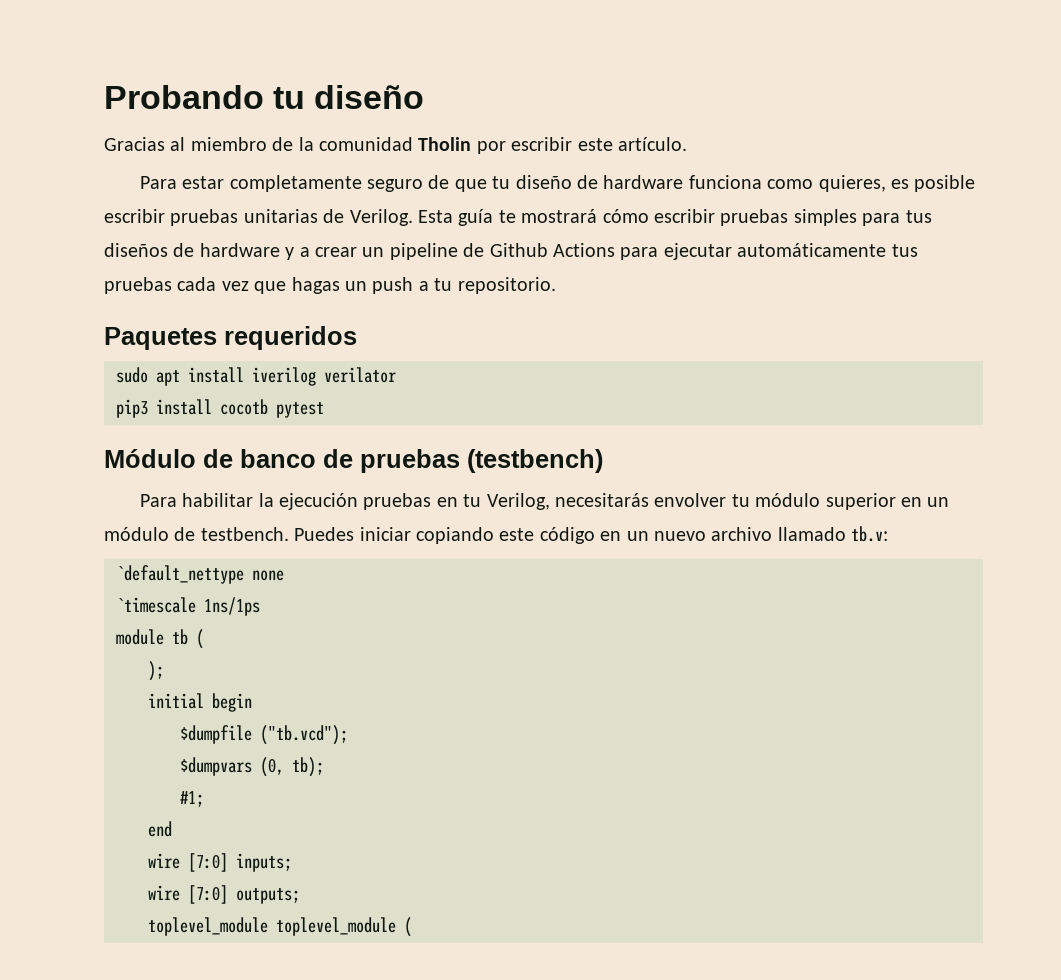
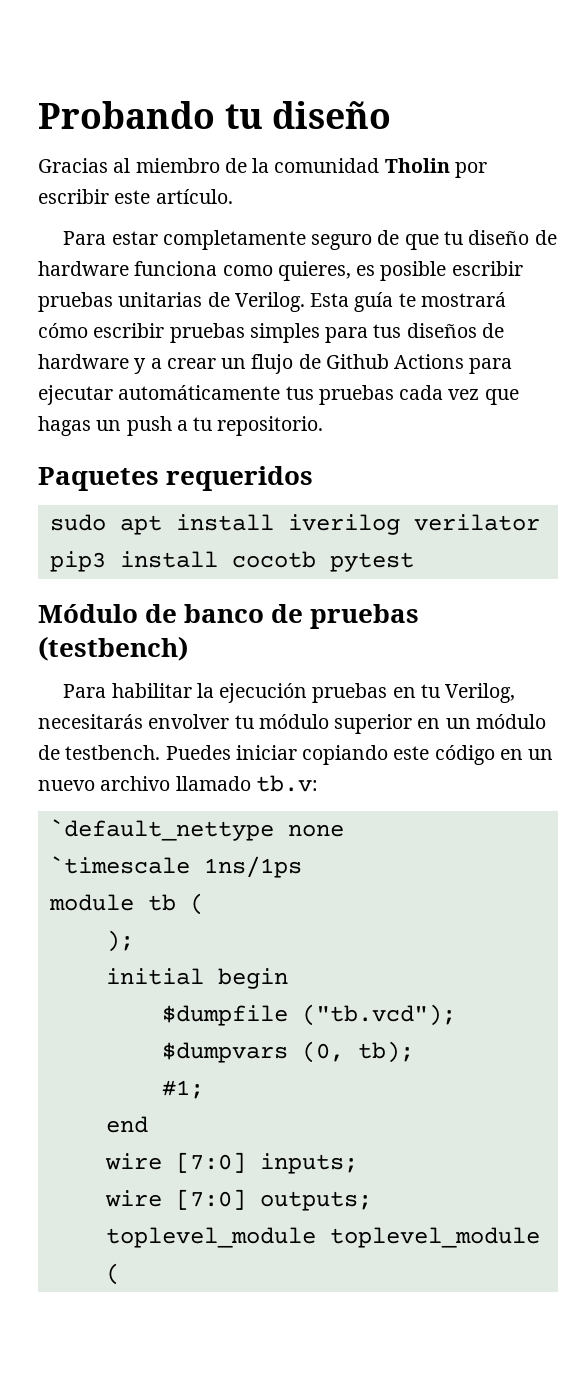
[389,243,458,260] pipeline -> [251,354,294,374] flujo

